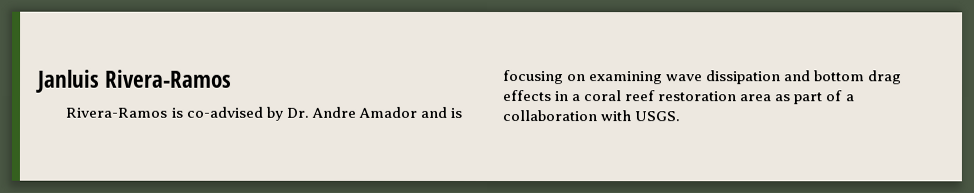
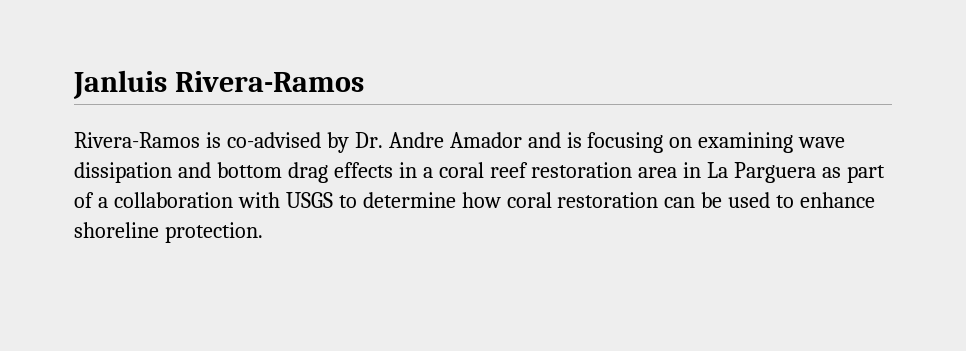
(773, 98) none -> [683,162,817,183] in La Parguera
[634,111,681,122] USGS. -> [285,192,876,208] [74,222,263,243] USGS to determine how coral restoration can be used to enhance shoreline protection.

